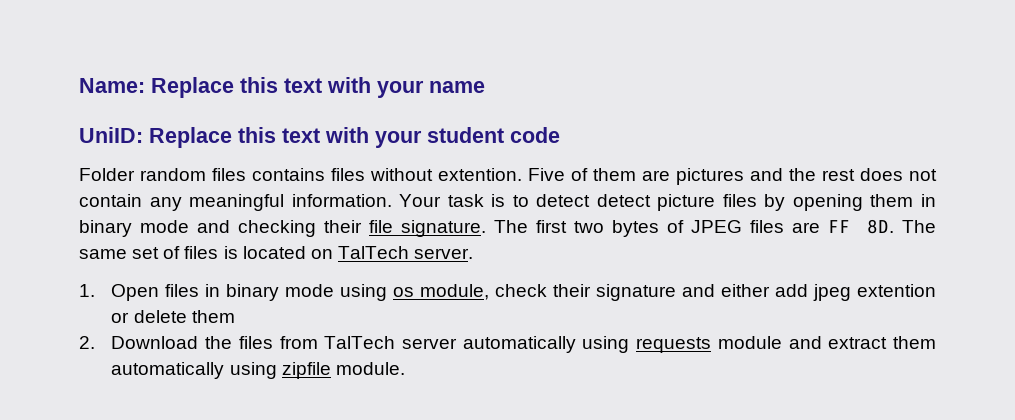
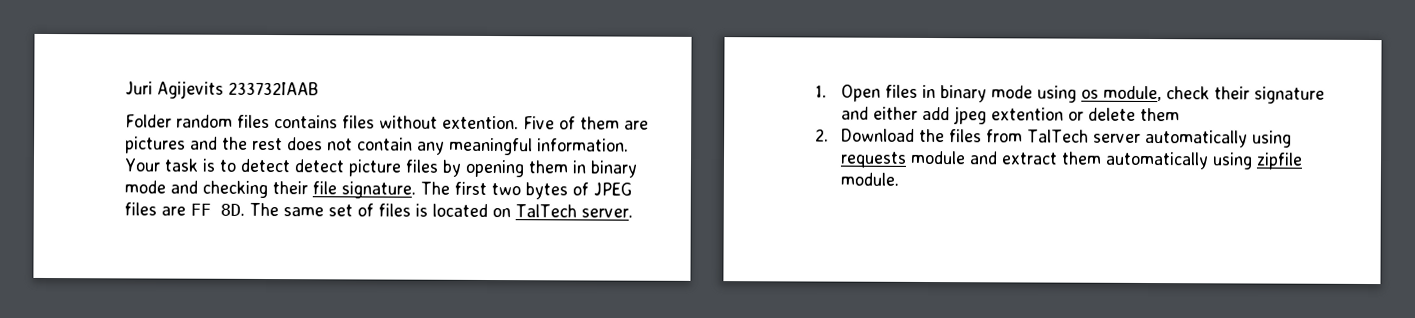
[79,77,485,98] [79,127,560,148] Name: Replace this text with your name // UniID: Replace this text with your student code -> [125,80,319,99] Juri Agijevits 233732IAAB

